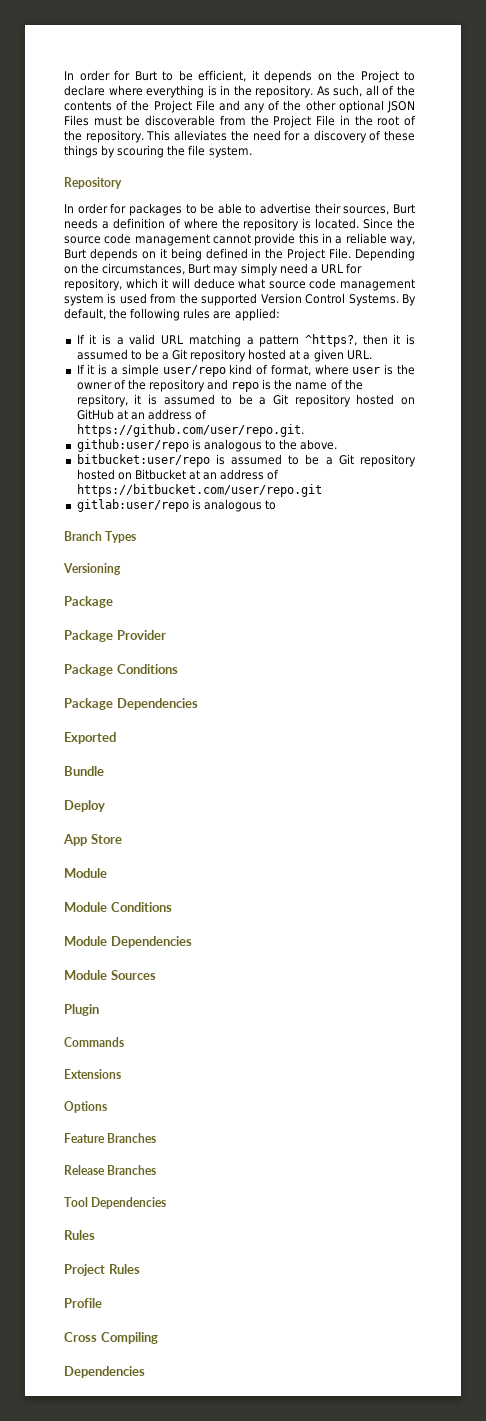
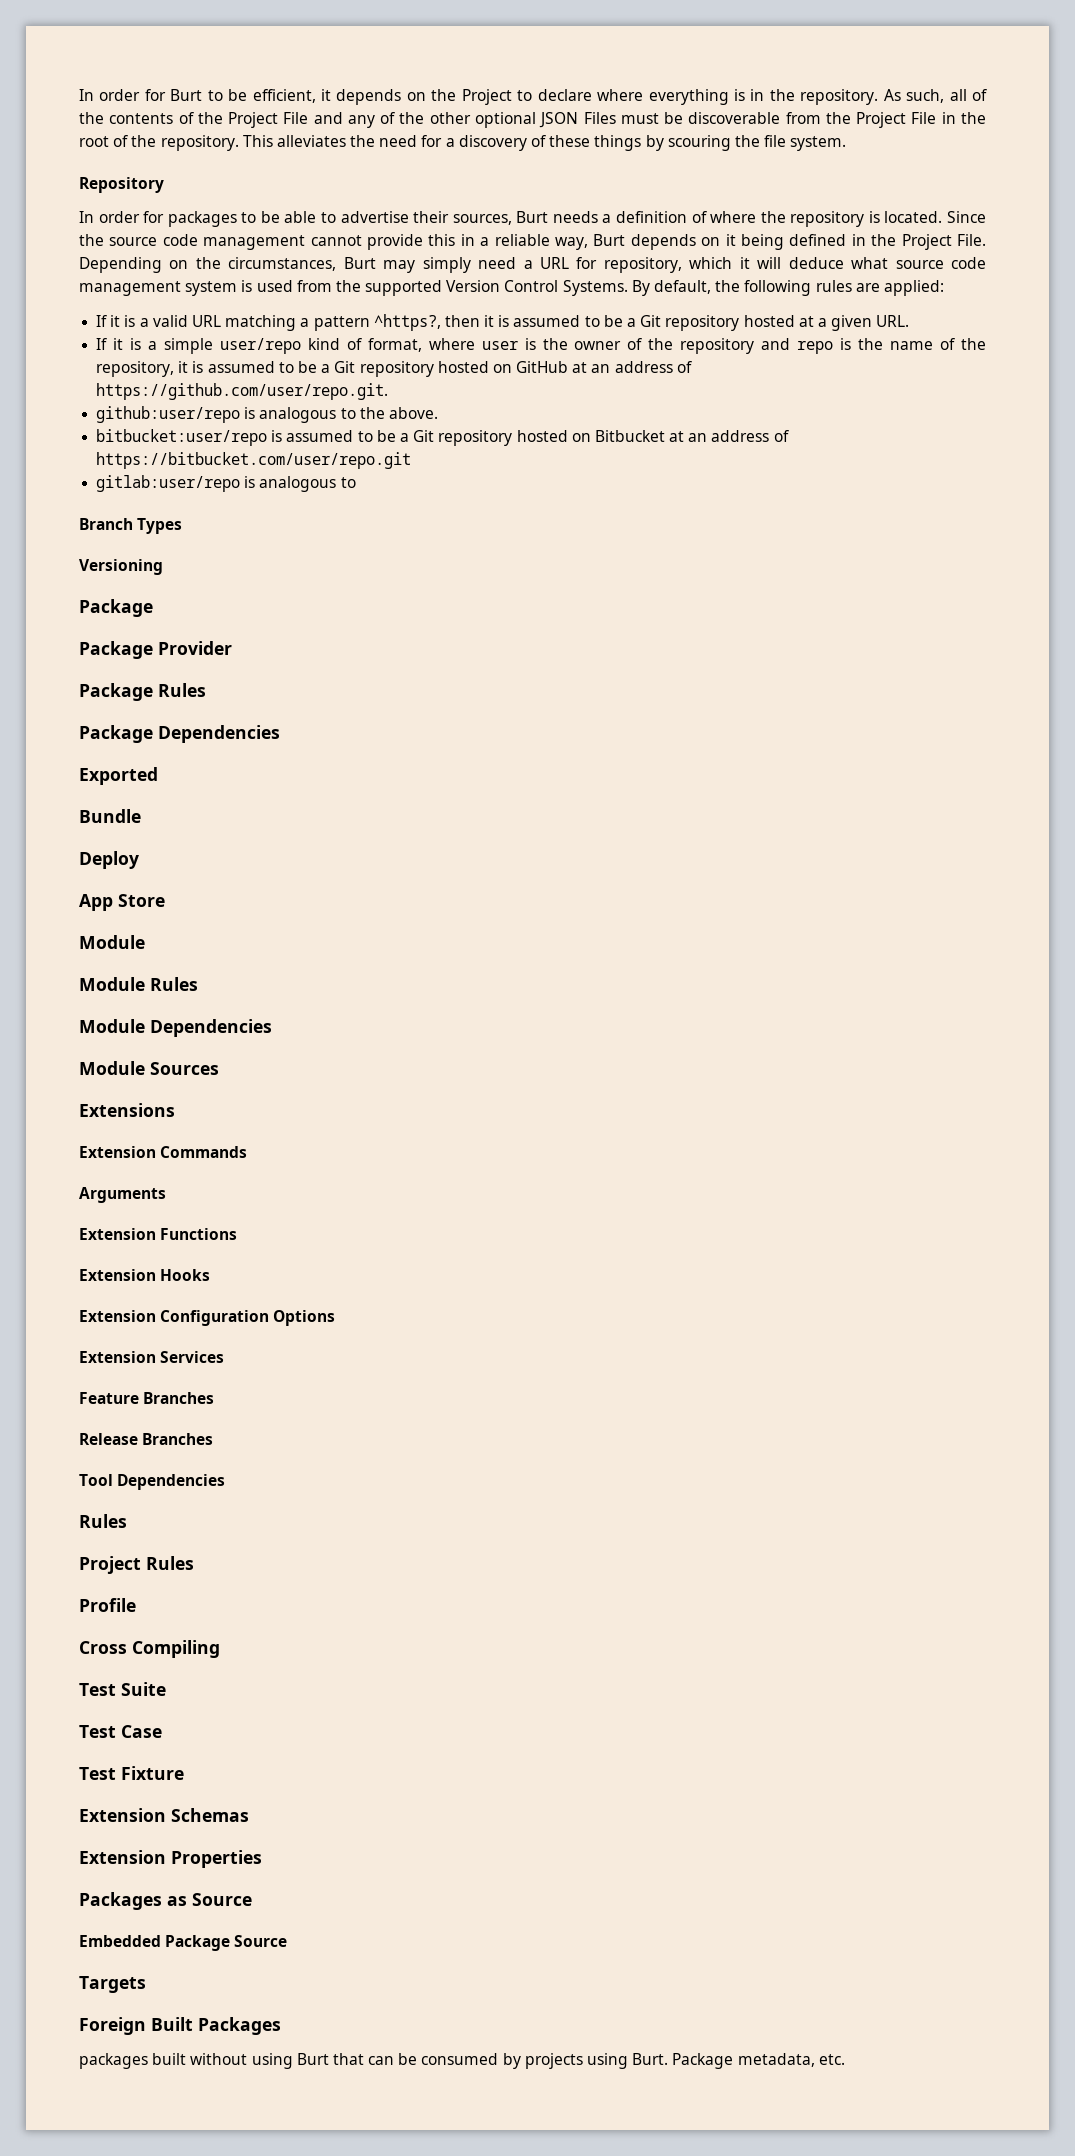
[76,394,128,407] repsitory, -> [96,361,175,377] repository,
[116,664,178,674] Conditions -> [158,683,206,697] Rules
[110,902,172,912] Conditions -> [150,977,198,991] Rules
[64,1004,99,1016] Plugin // -> [79,1103,175,1117] [79,1146,156,1158] Extensions // Extension
[64,1069,121,1079] Extensions // -> [79,1187,166,1203] [79,1228,238,1240] [79,1269,211,1281] [79,1310,270,1326] Arguments // Extension Functions // Extension Hooks // Extension Configuration
(107, 1107) none -> [79,1351,225,1363] // Extension Services
[64,1366,145,1378] Dependencies -> [79,1682,166,1696] [79,1725,162,1738] [79,1766,184,1780] [79,1808,249,1822] [79,1850,262,1868] [79,1892,252,1910] [79,1935,288,1951] [79,1976,146,1993] [79,2017,281,2035] [79,2053,845,2069] Test Suite // Test Case // Test Fixture // Extension Schemas // Extension Properties // Packages as Source // Embedded Package Source // Targets // Foreign Built Packages // packages built without using Burt that can be consumed by projects using Burt. Package metadata, etc.

